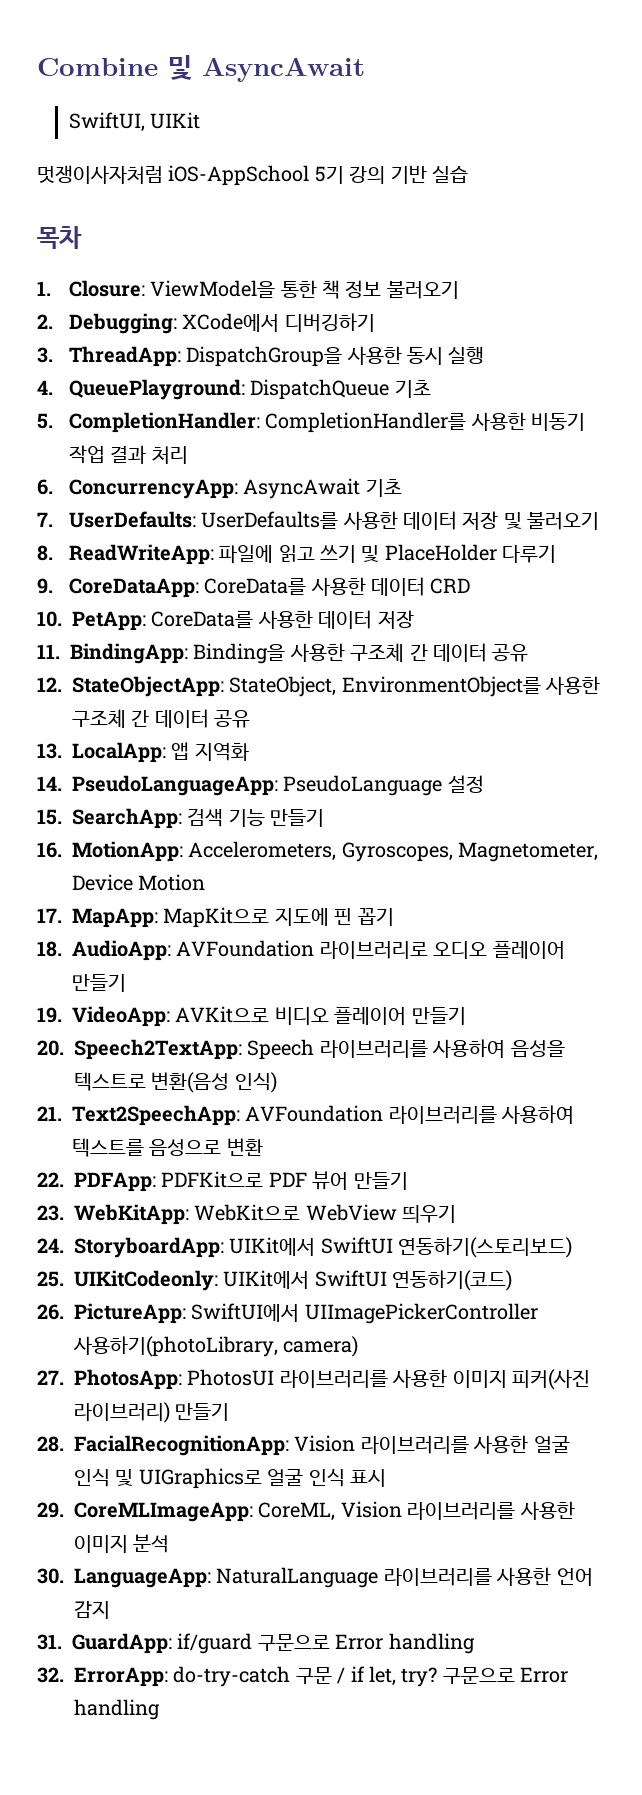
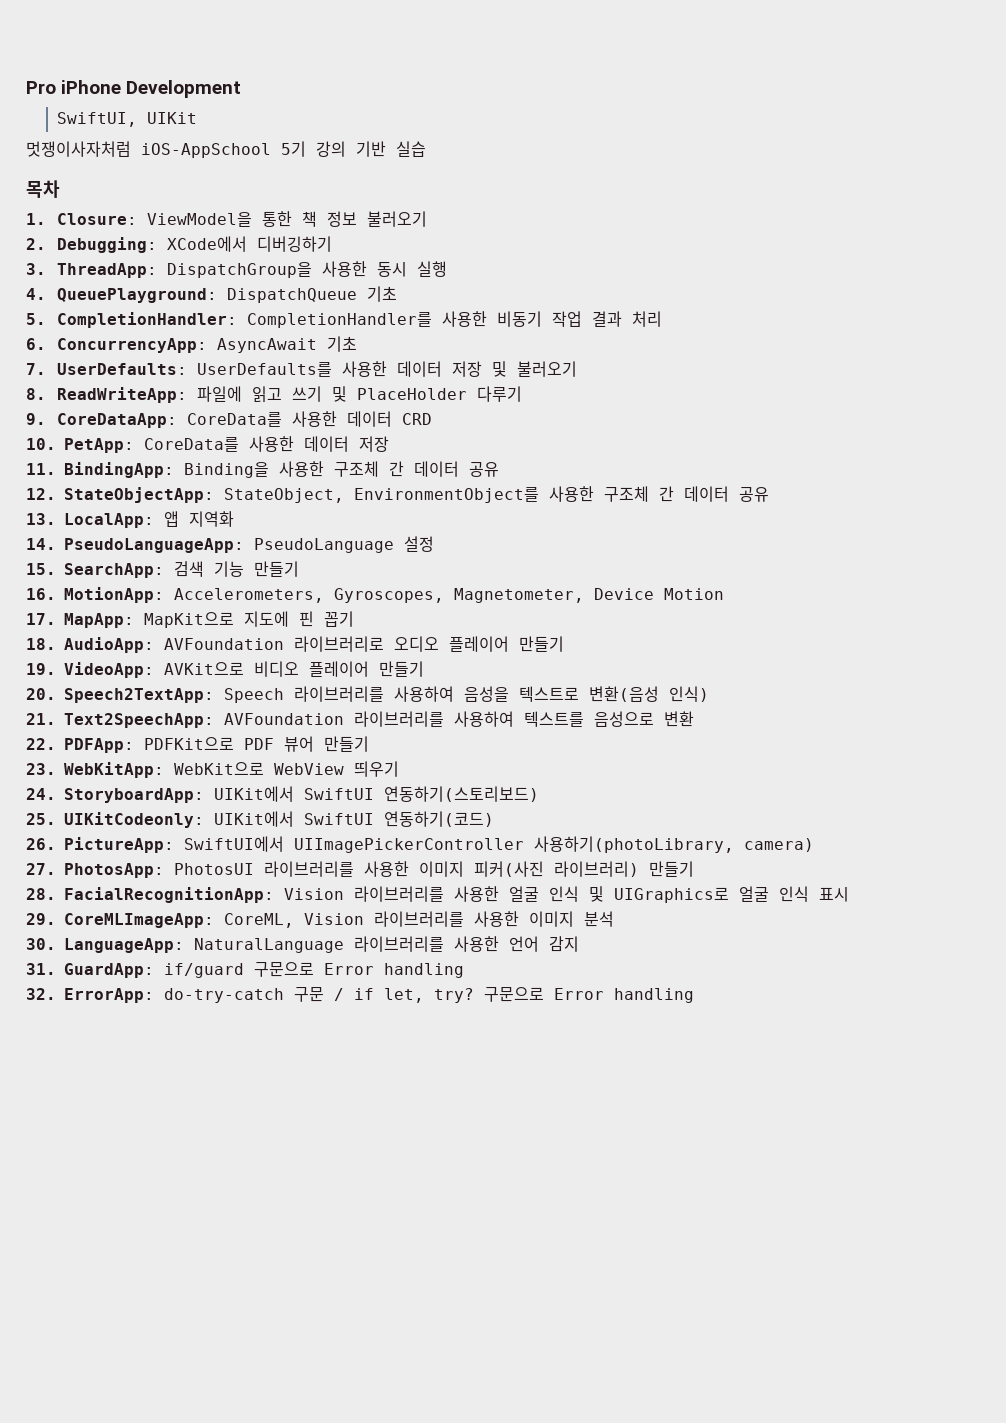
[37,55,365,82] Combine 및 AsyncAwait -> [26,80,242,98] Pro iPhone Development

